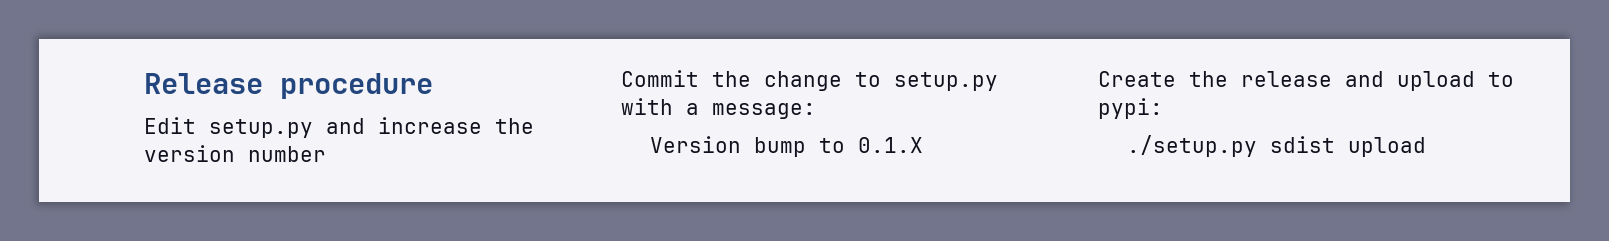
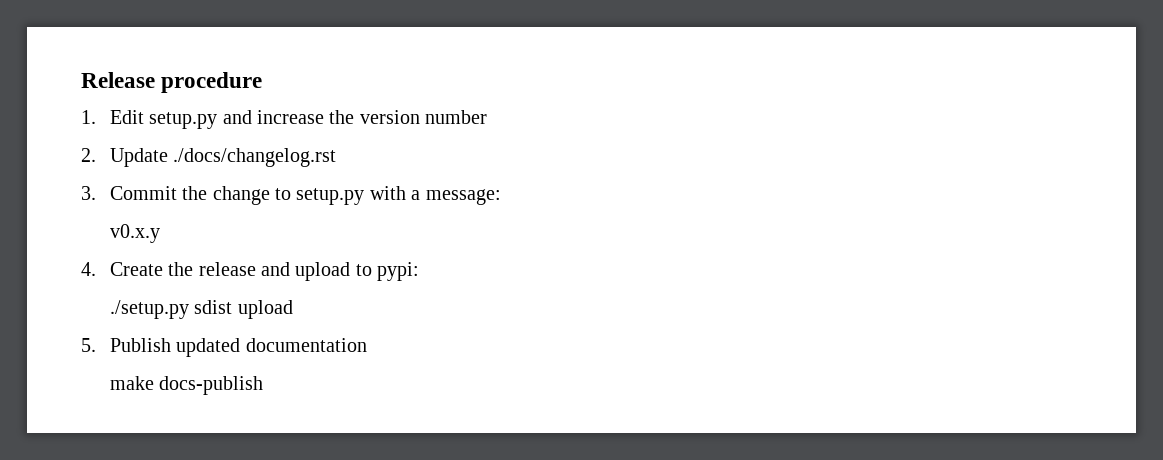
(433, 86) none -> [81,110,96,124] 1.
(326, 154) none -> [81,148,337,167] [81,186,96,200] 2. Update ./docs/changelog.rst // 3.
[650,136,924,157] Version bump to 0.1.X // -> [109,224,160,243] [81,262,96,276] v0.x.y // 4.
(1427, 147) none -> [81,338,367,357] [109,376,264,395] // 5. Publish updated documentation // make docs-publish

